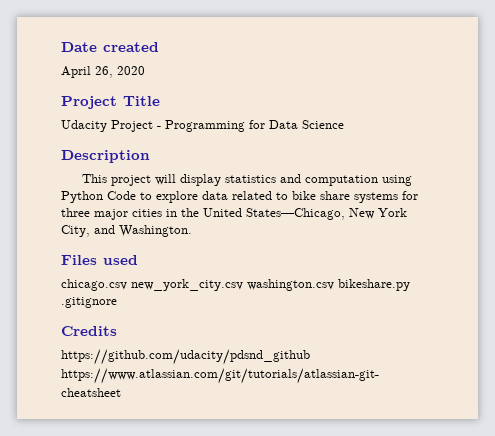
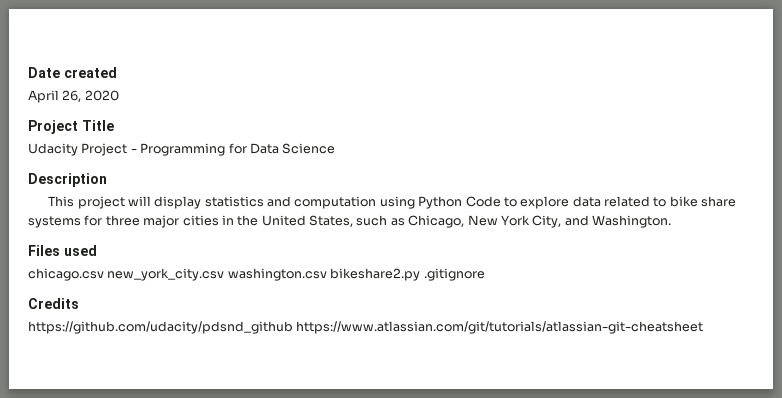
[246,208,345,220] States—Chicago, -> [309,215,465,228] States, such as Chicago,
[338,279,410,291] bikeshare.py -> [330,268,421,281] bikeshare2.py

